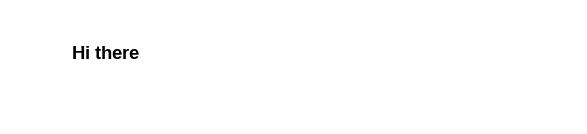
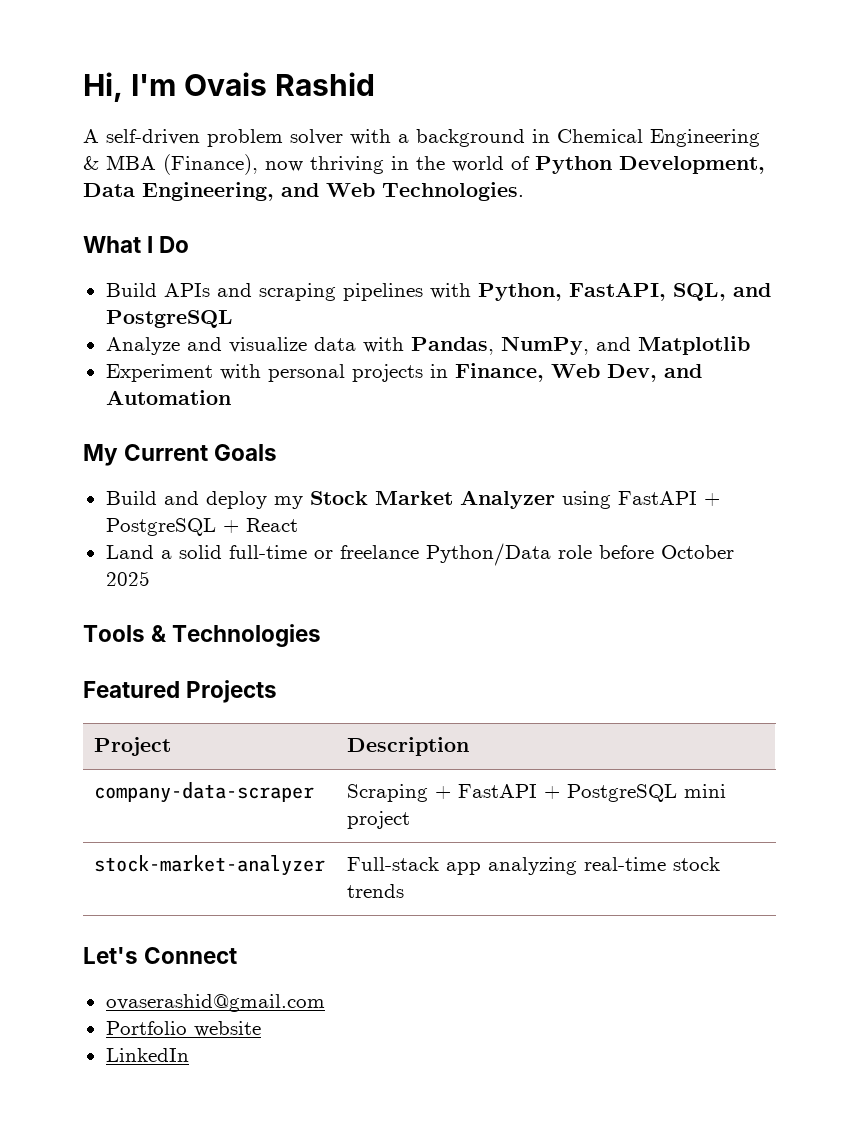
[72,46,139,59] Hi there -> [83,72,376,102] [83,129,760,147] [83,154,765,175] [83,182,524,201] [83,236,190,253] [105,282,771,301] [105,310,233,328] [105,336,750,355] [105,363,702,382] [105,390,231,405] [83,444,278,466] [105,490,720,509] [105,518,298,536] [105,543,734,566] [105,571,150,586] [83,624,322,647] [83,680,278,703] [93,737,171,756] [346,737,469,756] [93,782,314,803] [346,784,726,802] [346,811,410,829] [93,855,325,876] [346,857,720,875] [346,884,404,898] [83,947,238,964] [105,994,325,1012] [105,1021,261,1037] [105,1048,189,1062] Hi, I'm Ovais Rashid // A self-driven problem solver with a background in Chemical Engineering & MBA (Finance), now thriving in the world of Python Development, Data Engineering, and Web Technologies. // What I Do // Build APIs and scraping pipelines with Python, FastAPI, SQL, and PostgreSQL // Analyze and visualize data with Pandas, NumPy, and Matplotlib // Experiment with personal projects in Finance, Web Dev, and Automation // My Current Goals // Build and deploy my Stock Market Analyzer using FastAPI + PostgreSQL + React // Land a solid full-time or freelance Python/Data role before October 2025 // Tools & Technologies // Featured Projects // Project | Description // company-data-scraper | Scraping + FastAPI + PostgreSQL mini project // stock-market-analyzer | Full-stack app analyzing real-time stock trends // Let's Connect // ovaserashid@gmail.com // Portfolio website // LinkedIn

